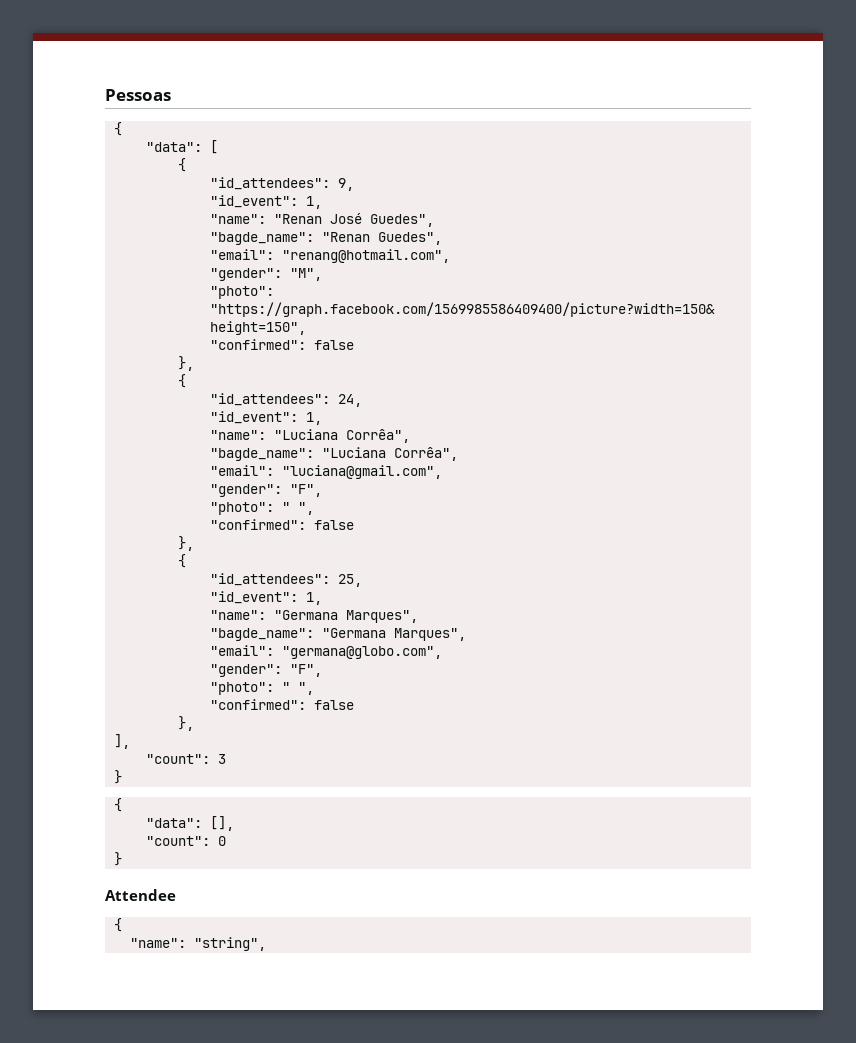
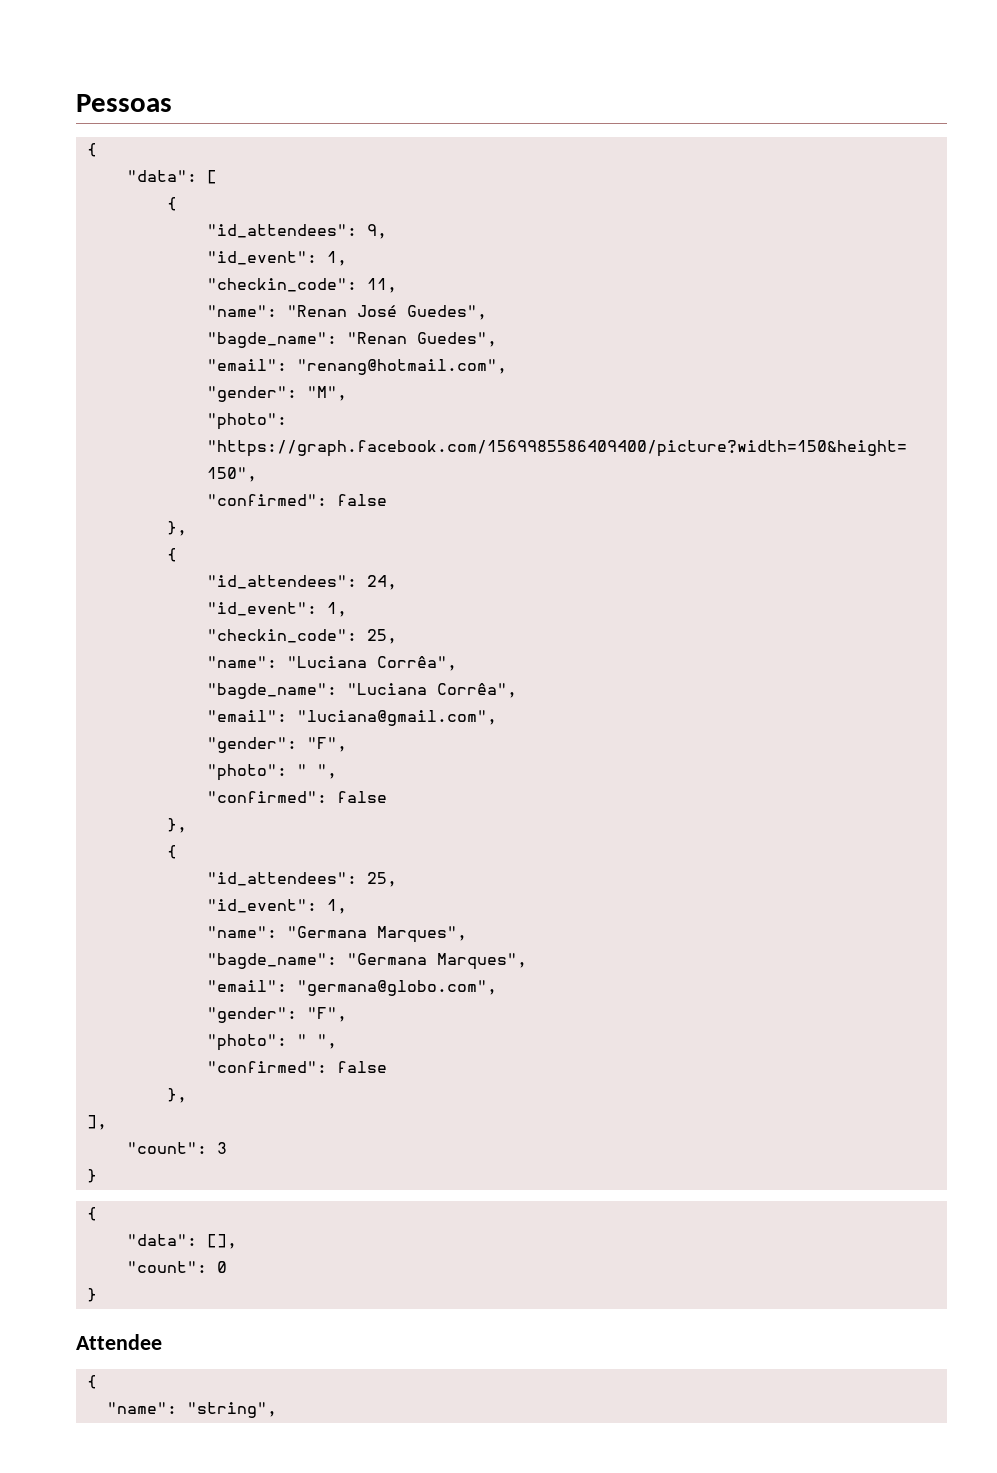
(323, 202) none -> [207,278,398,293] // "checkin_code": 11,
(323, 418) none -> [207,629,398,644] // "checkin_code": 25,

